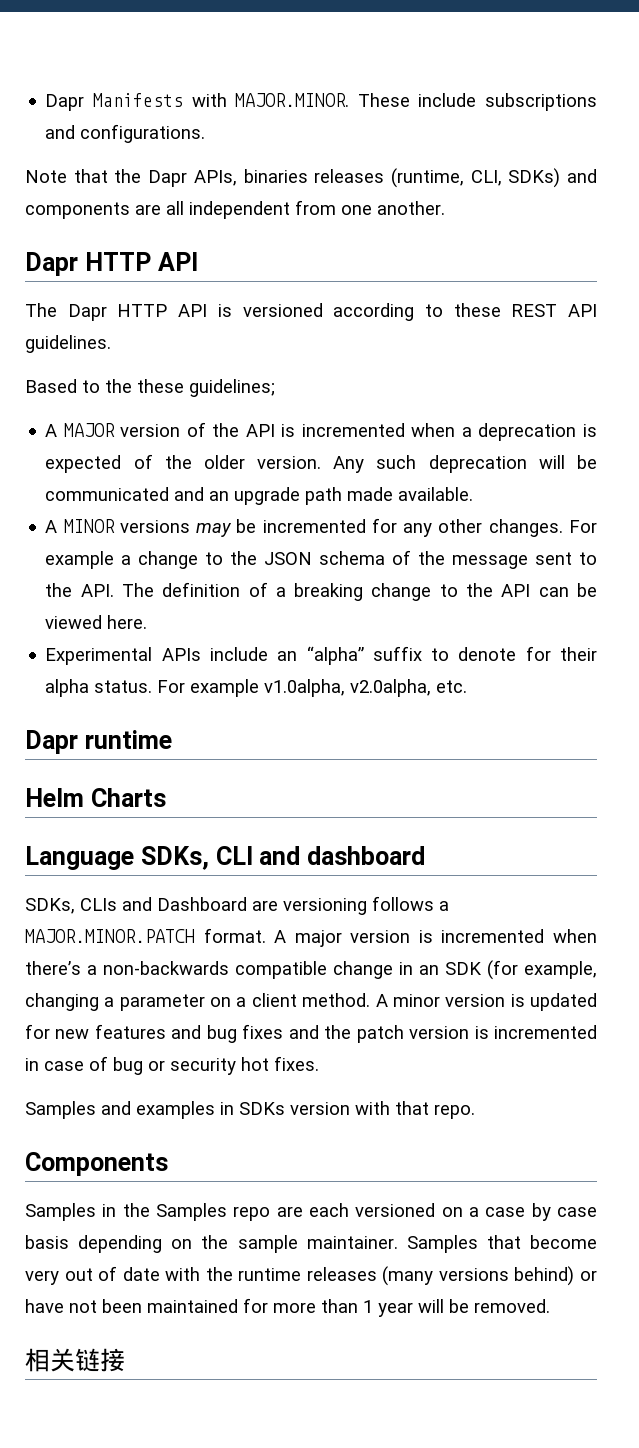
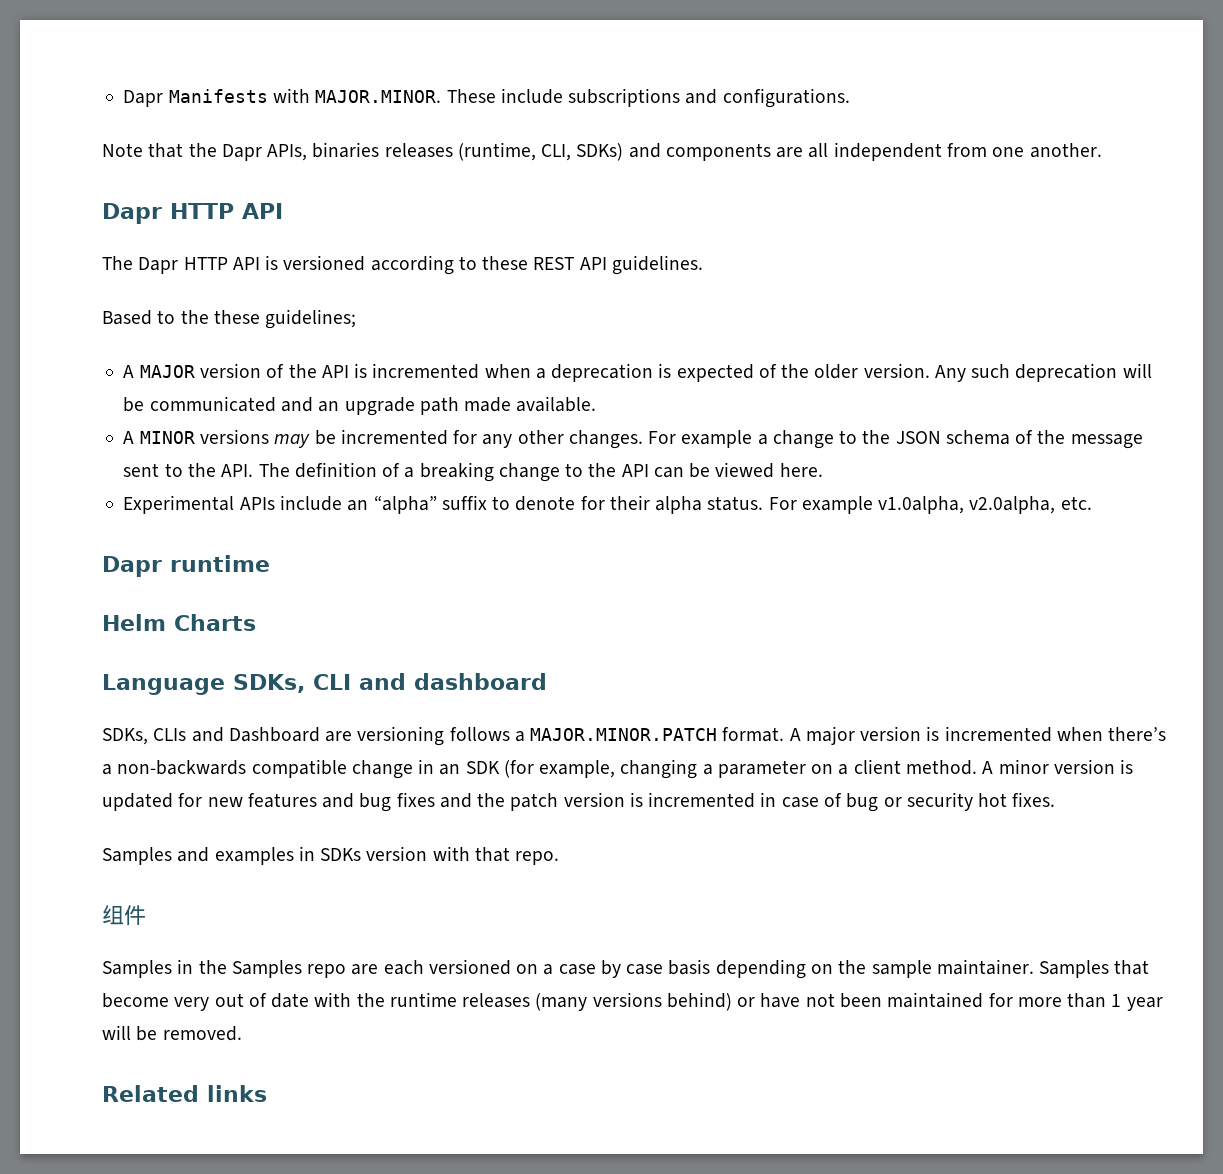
[25,1152,168,1176] Components -> [102,905,146,925] 组件
[25,1348,125,1372] 相关链接 -> [102,1085,267,1102] Related links

